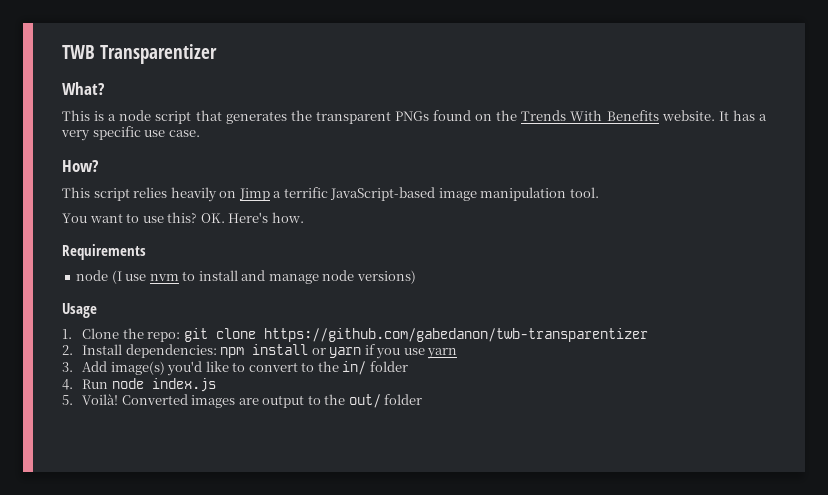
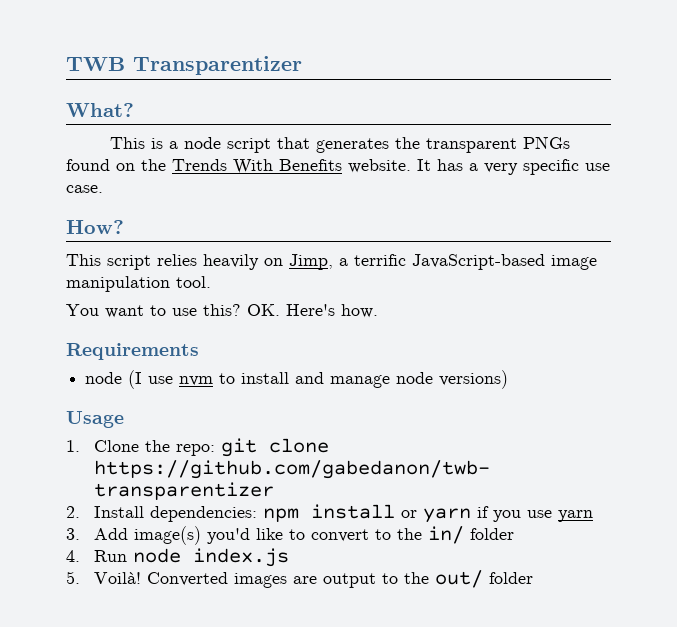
[238,188,270,201] Jimp -> [289,254,333,270] Jimp,

